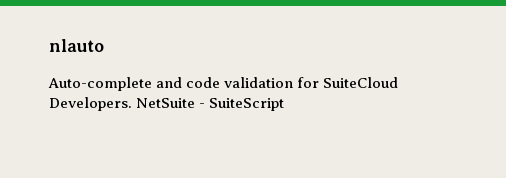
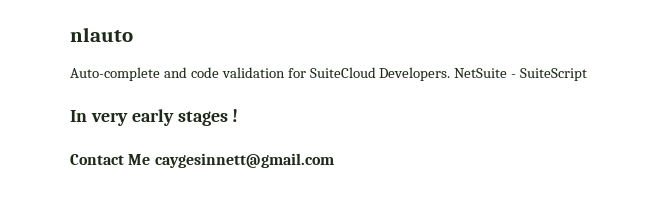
(285, 104) none -> [70,109,239,126] [70,153,334,168] // In very early stages ! // Contact Me caygesinnett@gmail.com

